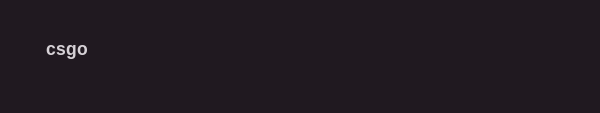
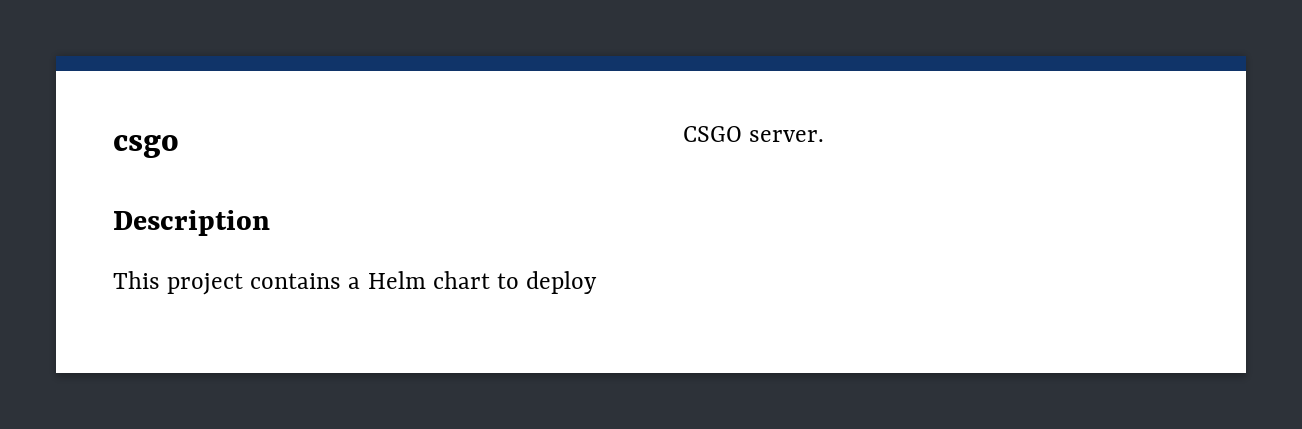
(88, 52) none -> [113,210,270,236] [113,271,598,295] [683,126,825,142] // Description // This project contains a Helm chart to deploy CSGO server.

